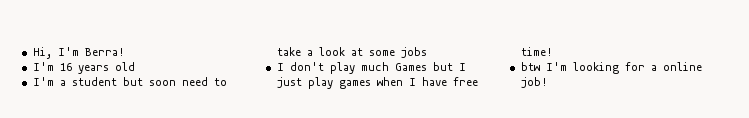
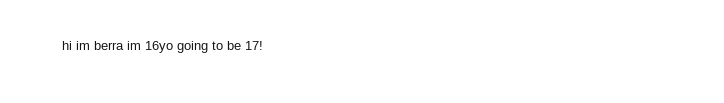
[32,47,125,59] [32,62,135,74] [32,77,227,86] [276,47,427,58] [276,62,466,74] [276,77,478,89] [520,47,553,56] [520,62,702,74] [520,77,548,88] Hi, I'm Berra! // I'm 16 years old // I'm a student but soon need to take a look at some jobs // I don't play much Games but I just play games when I have free time! // btw I'm looking for a online job! -> [62,41,263,53] hi im berra im 16yo going to be 17!

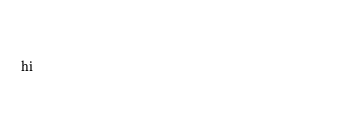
[76,41,263,53] im berra im 16yo going to be 17! -> (33, 65) none

